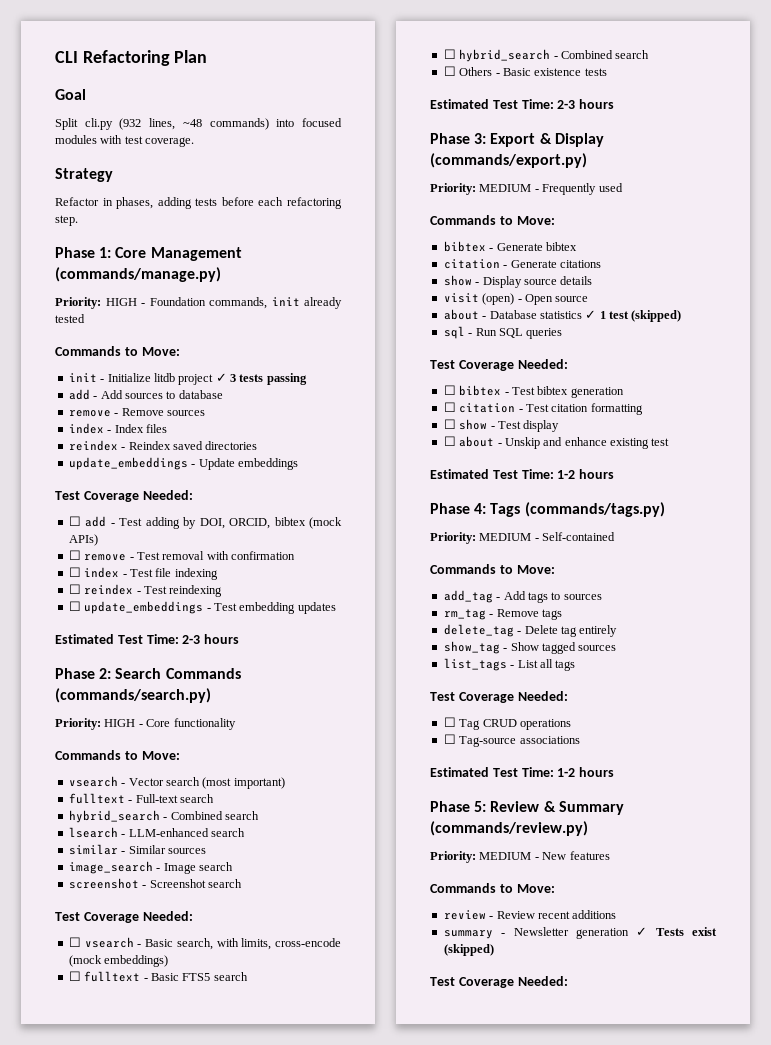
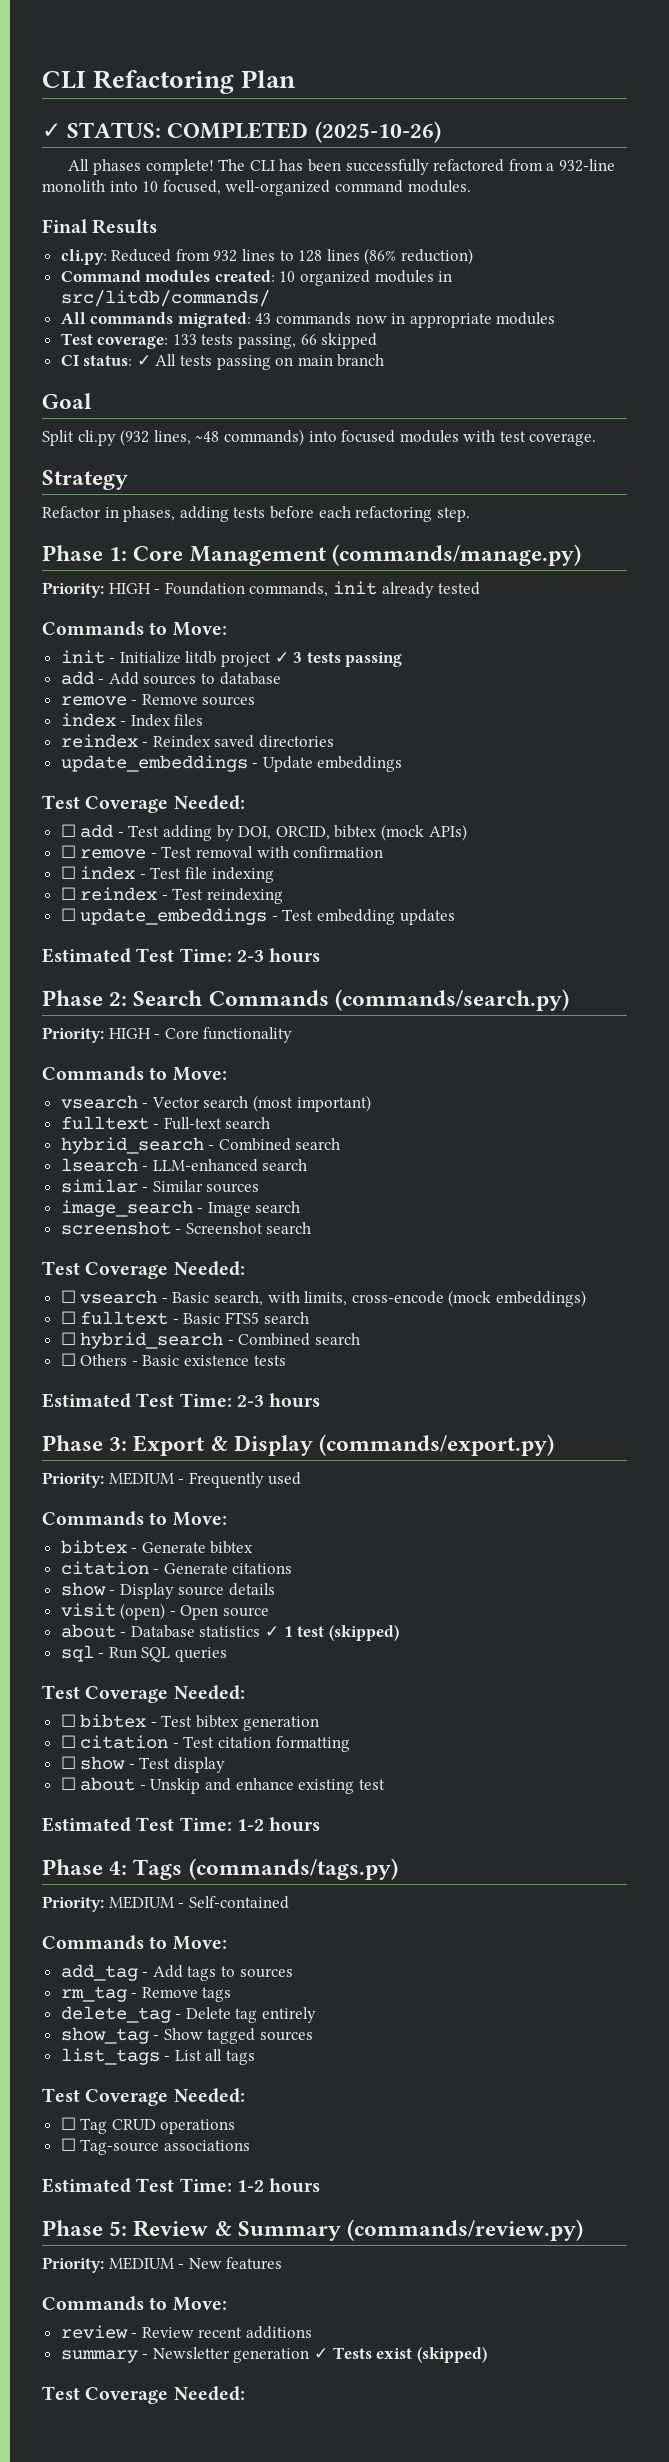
(208, 56) none -> [42,121,441,143] [68,159,615,175] [42,180,471,196] [42,219,158,234] [60,248,474,265] [60,270,453,286] [60,290,270,307] [60,312,556,328] [60,333,378,349] [60,354,385,370] // ✓ STATUS: COMPLETED (2025-10-26) // All phases complete! The CLI has been successfully refactored from a 932-line monolith into 10 focused, well-organized command modules. // Final Results // cli.py: Reduced from 932 lines to 128 lines (86% reduction) // Command modules created: 10 organized modules in src/litdb/commands/ // All commands migrated: 43 commands now in appropriate modules // Test coverage: 133 tests passing, 66 skipped // CI status: ✓ All tests passing on main branch

